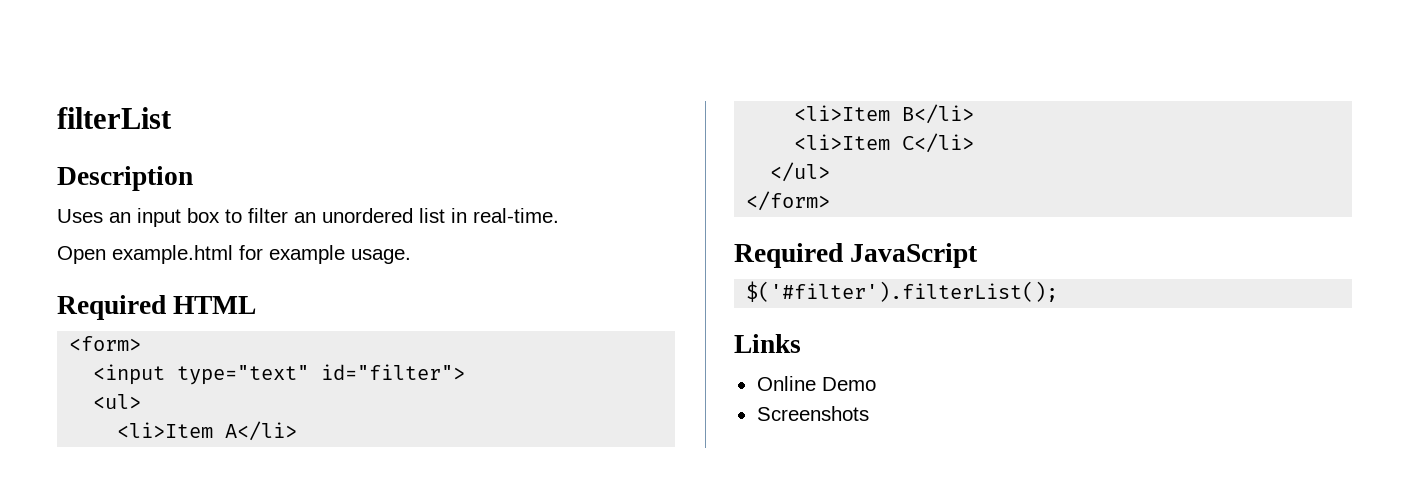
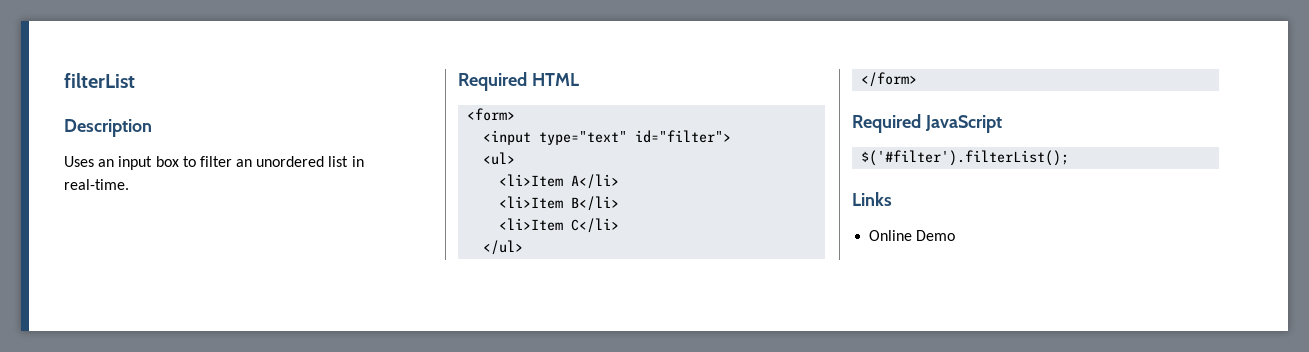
[57,245,411,264] // Open example.html for example usage. -> (129, 184) none
[756,406,869,421] // Screenshots -> (956, 235) none

